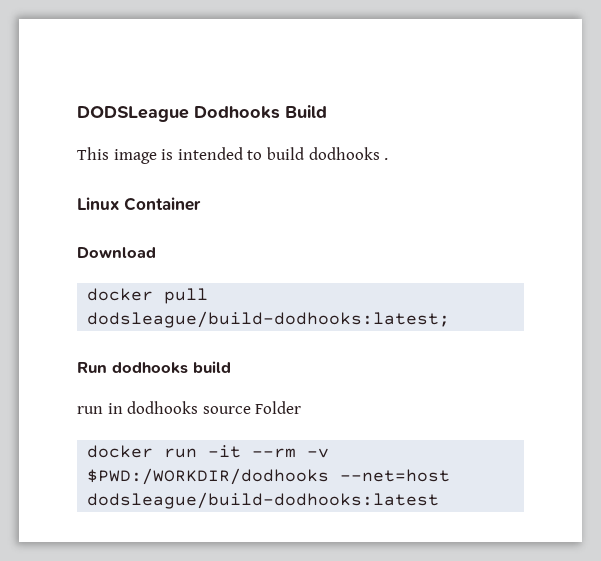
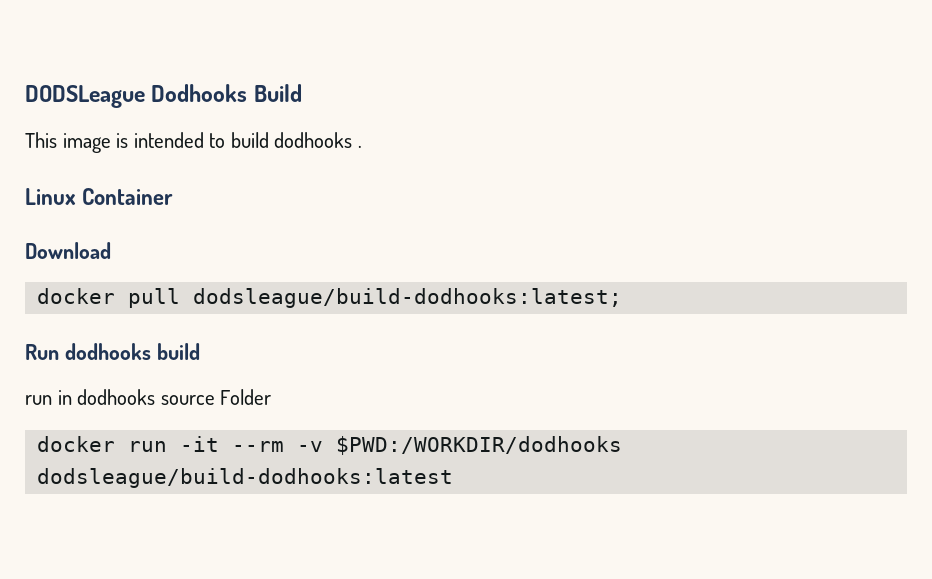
[340,469,451,482] --net=host -> (623, 445) none

